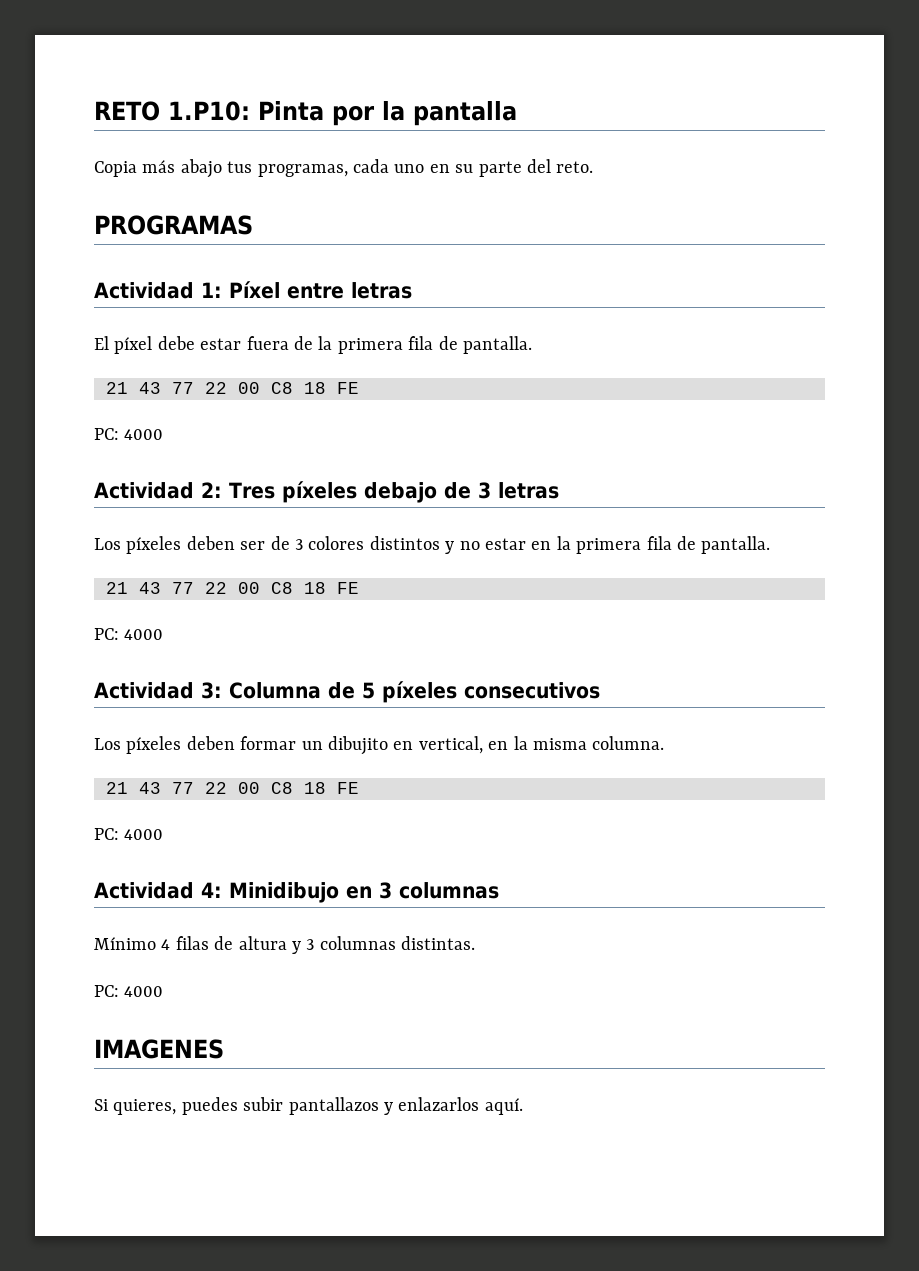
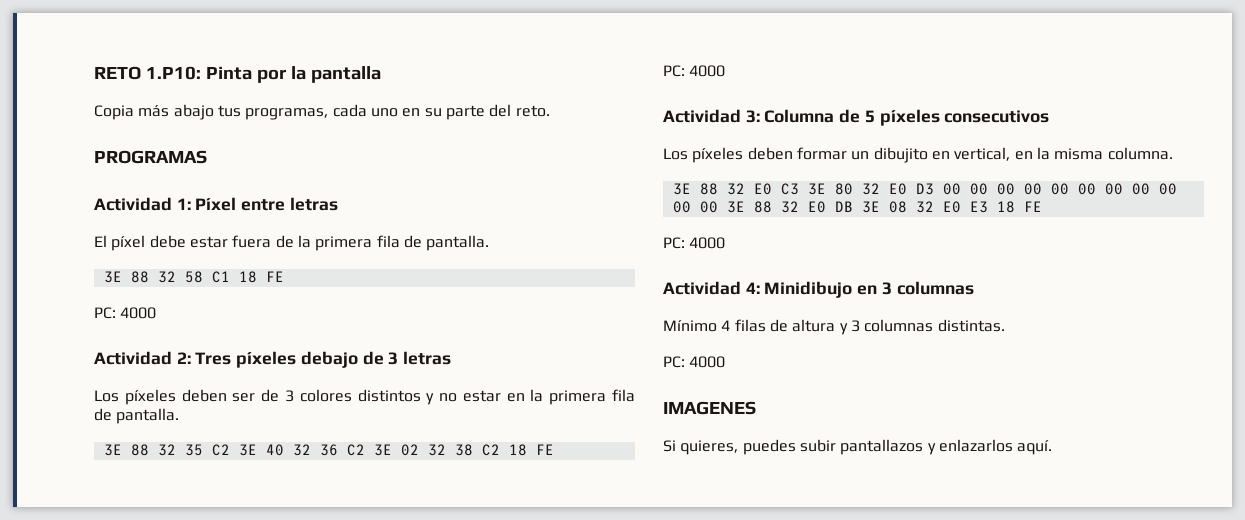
[106,382,293,394] 21 43 77 22 00 C8 -> [103,271,230,283] 3E 88 32 58 C1
[106,582,293,594] 21 43 77 22 00 C8 -> [103,444,500,456] 3E 88 32 35 C2 3E 40 32 36 C2 3E 02 32 38 C2
[106,782,293,794] 21 43 77 22 00 C8 -> [672,183,1177,195] [672,201,988,213] 3E 88 32 E0 C3 3E 80 32 E0 D3 00 00 00 00 00 00 00 00 00 00 00 3E 88 32 E0 DB 3E 08 32 E0 E3

